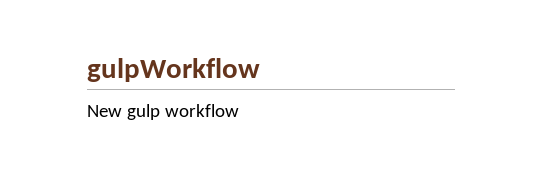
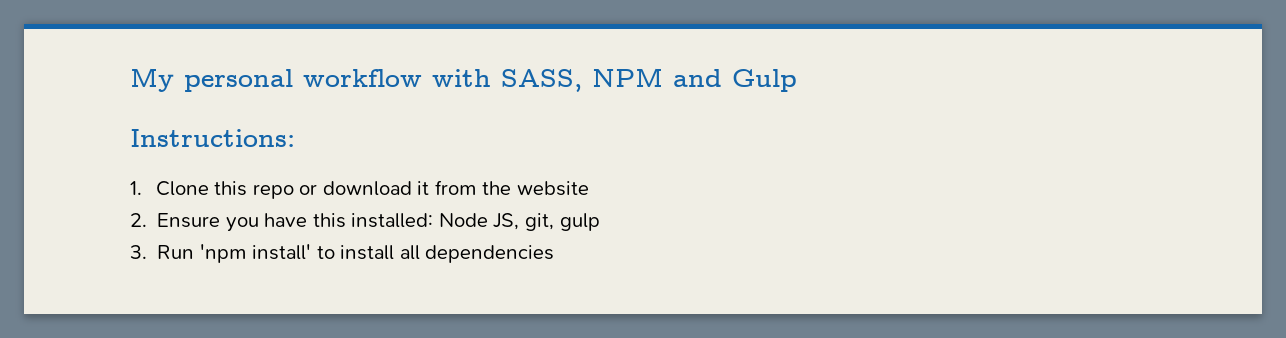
[87,58,260,82] [87,104,239,120] gulpWorkflow // New gulp workflow -> [130,68,797,92] [130,129,295,147] [130,180,589,199] [130,213,600,232] [130,244,555,263] My personal workflow with SASS, NPM and Gulp // Instructions: // 1. Clone this repo or download it from the website // 2. Ensure you have this installed: Node JS, git, gulp // 3. Run 'npm install' to install all dependencies

